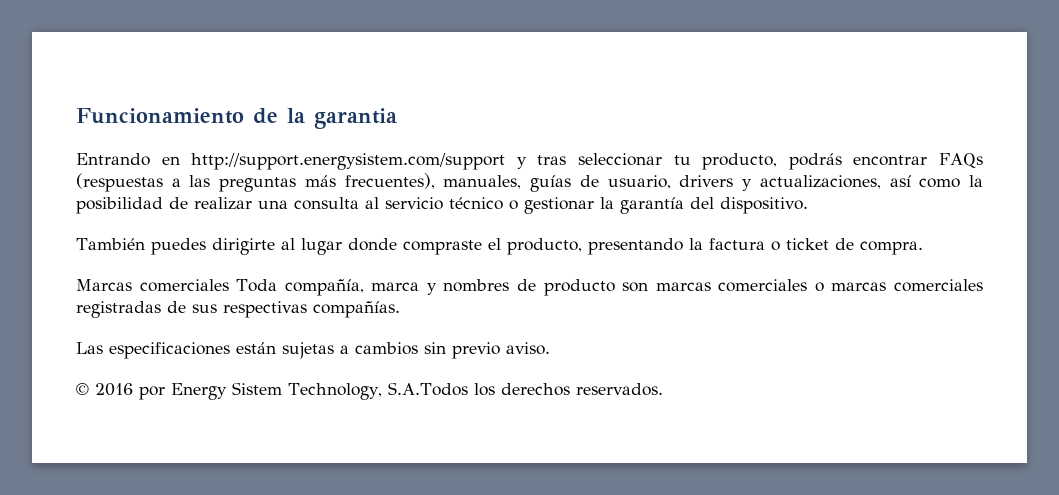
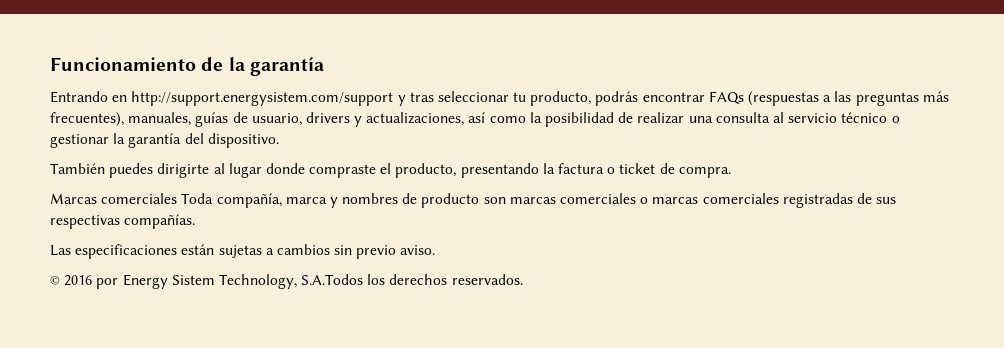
[314,108,397,129] garantia -> [249,57,324,76] garantía

